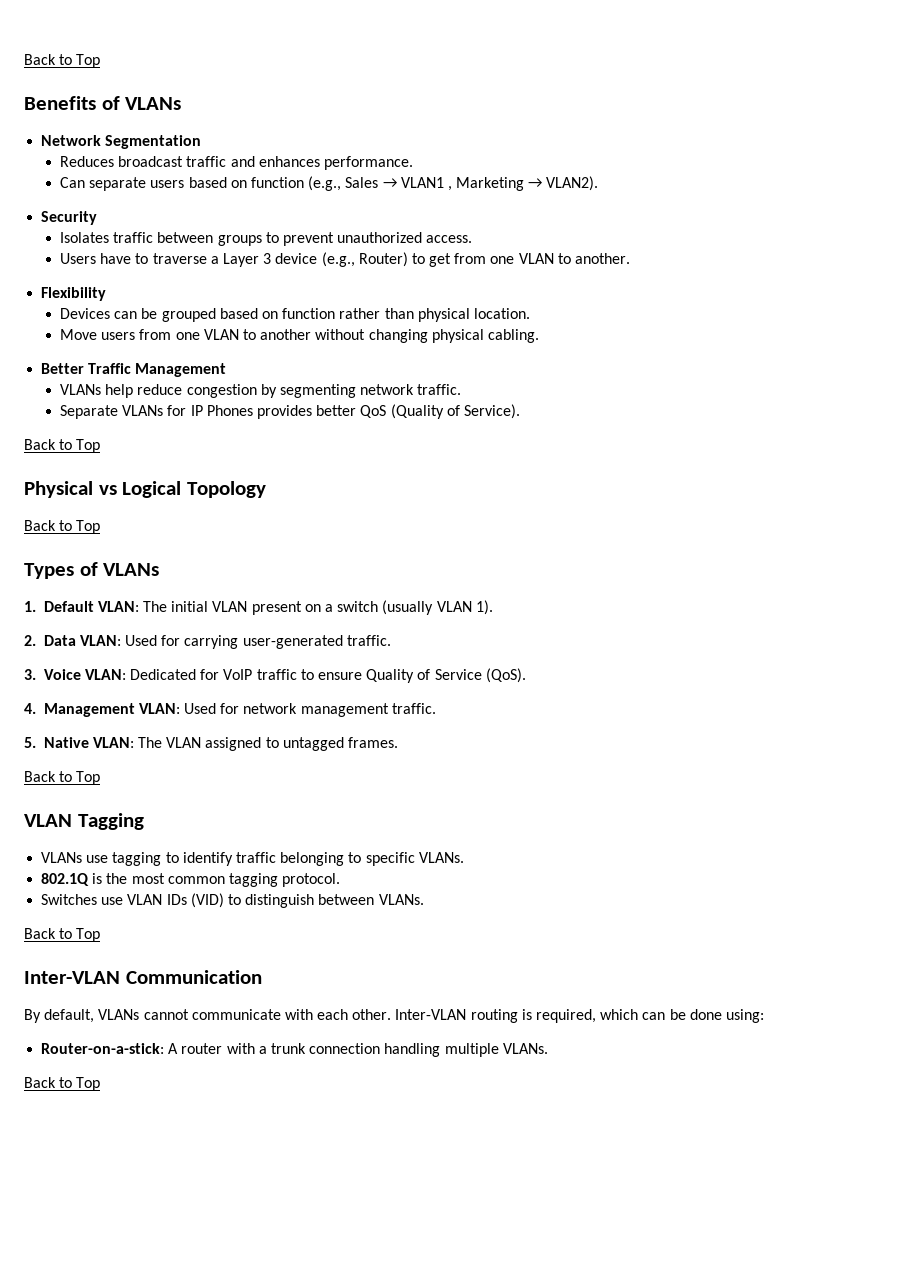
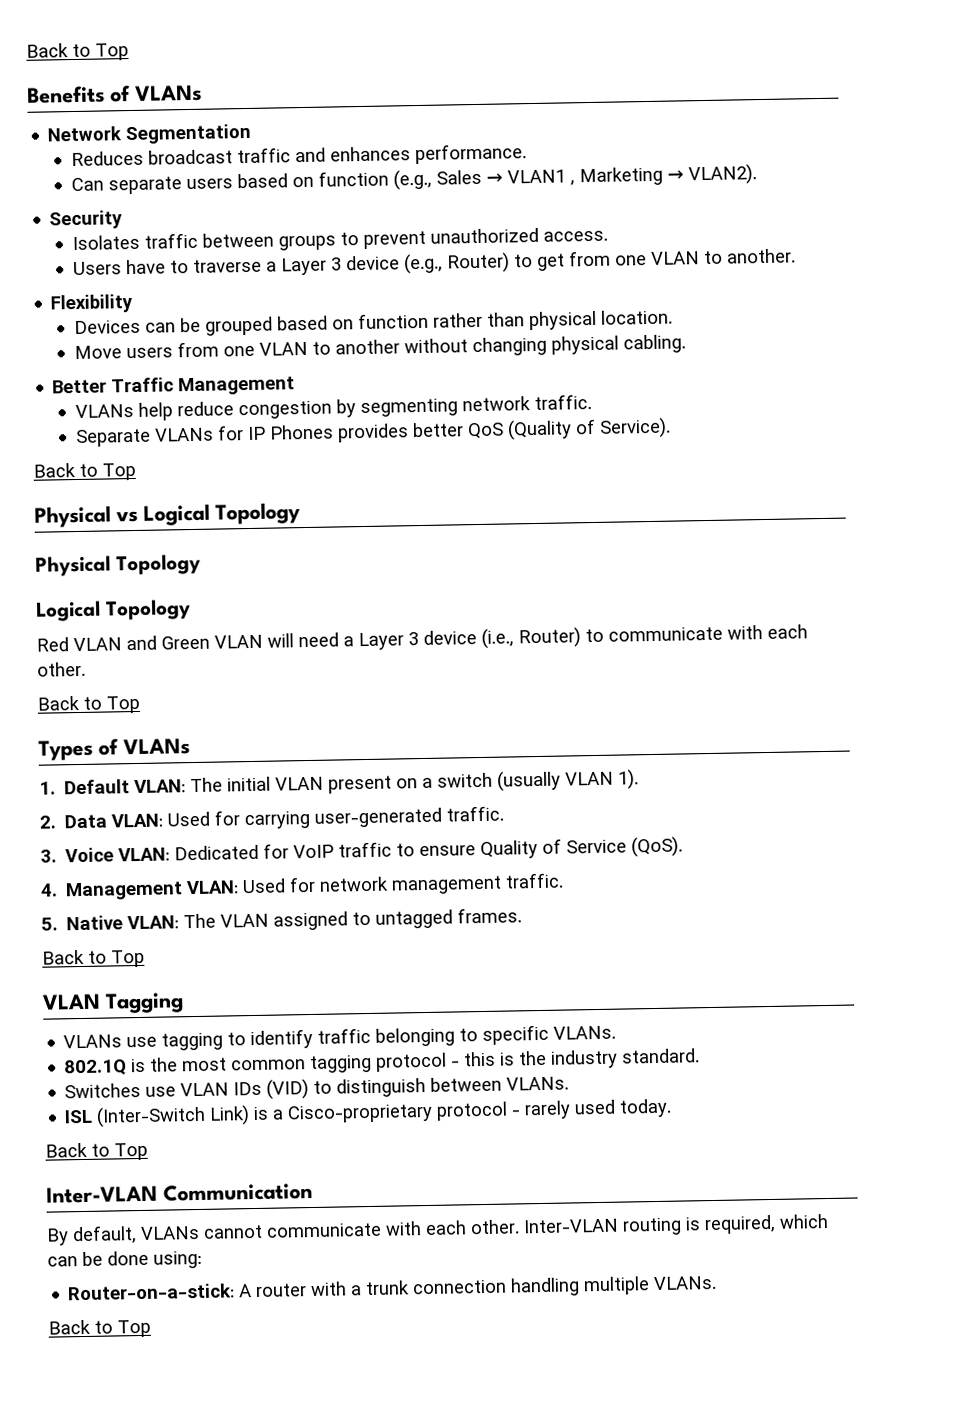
(267, 489) none -> [35,553,201,577] [35,599,191,622] [36,624,808,652] [37,661,86,677] // Physical Topology // Logical Topology // Red VLAN and Green VLAN will need a Layer 3 device (i.e., Router) to communicate with each other.
[282,873,341,887] protocol. -> [375,1048,701,1072] protocol - this is the industry standard.
(424, 899) none -> [64,1098,673,1128] // ISL (Inter-Switch Link) is a Cisco-proprietary protocol - rarely used today.

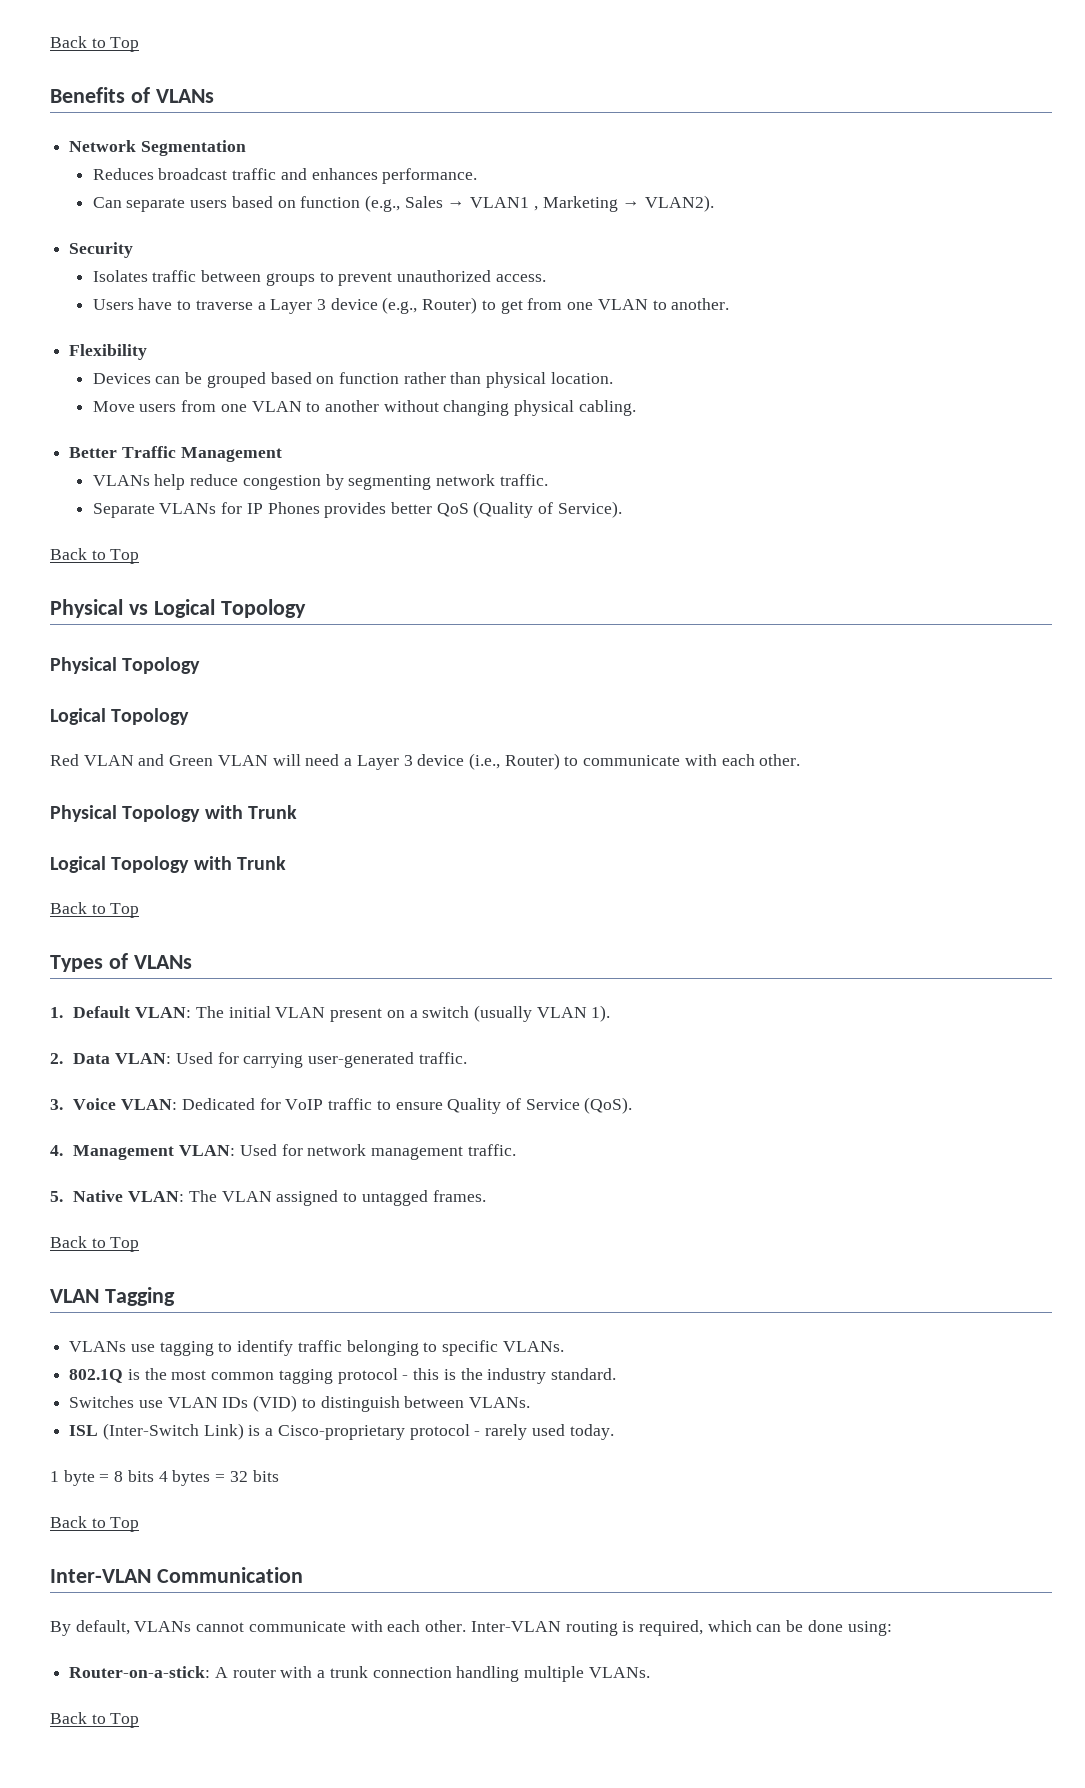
(86, 669) none -> [50,805,297,822] [50,856,286,873] // Physical Topology with Trunk // Logical Topology with Trunk
(673, 1108) none -> [50,1470,279,1486] // 1 byte = 8 bits 4 bytes = 32 bits

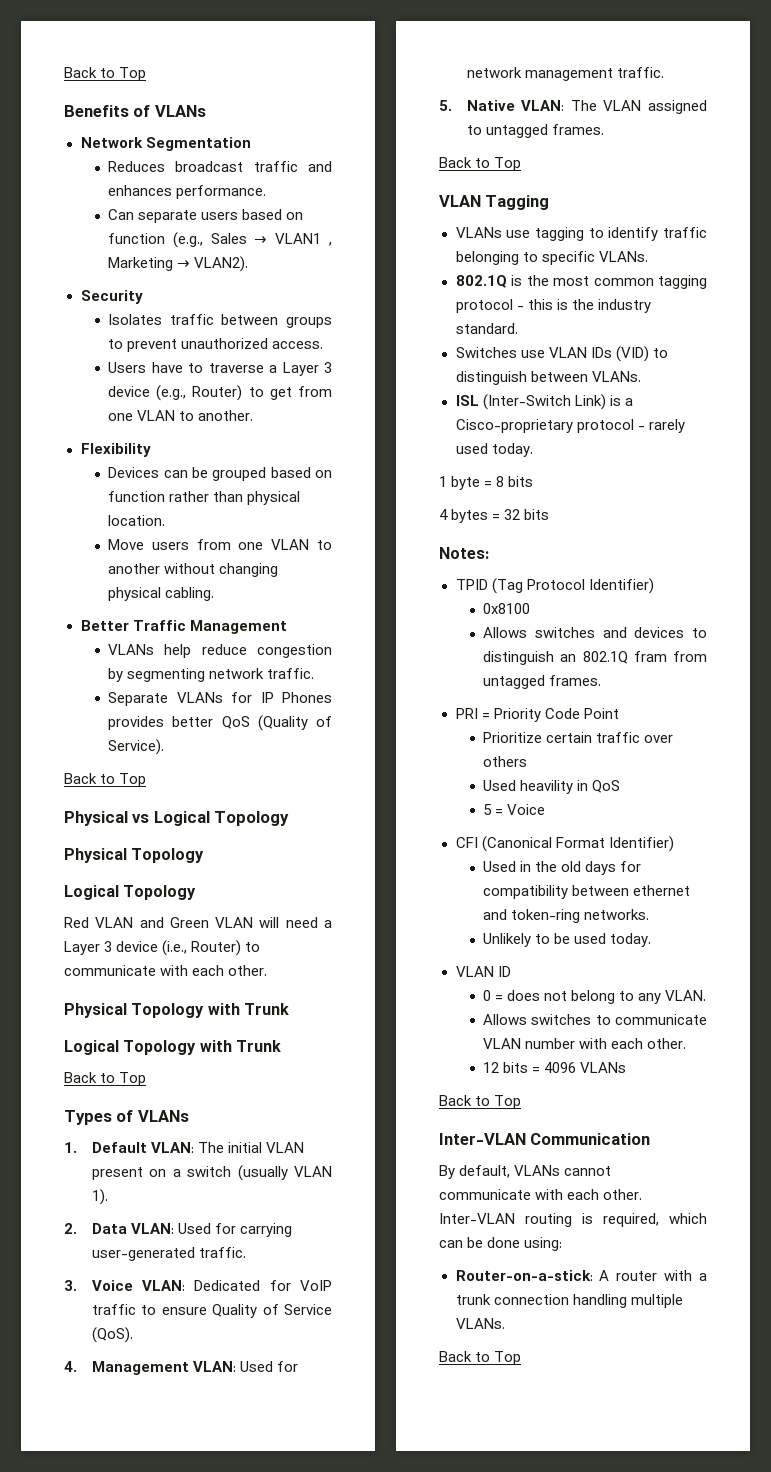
(154, 1476) none -> (534, 481) //
(279, 1476) none -> [439,547,489,559] [455,578,654,594] [483,603,531,614] [483,627,707,638] [483,651,707,665] [483,675,602,689] [455,708,619,722] [483,732,674,743] [483,756,528,767] [483,780,621,794] [483,804,546,815] [455,836,674,852] [483,861,642,875] [483,885,691,899] [483,909,650,923] [483,933,652,947] [455,966,511,977] [483,990,707,1004] [483,1014,707,1025] [483,1038,687,1049] [483,1062,627,1073] // Notes: // TPID (Tag Protocol Identifier) // 0x8100 // Allows switches and devices to distinguish an 802.1Q fram from untagged frames. // PRI = Priority Code Point // Prioritize certain traffic over others // Used heavility in QoS // 5 = Voice // CFI (Canonical Format Identifier) // Used in the old days for compatibility between ethernet and token-ring networks. // Unlikely to be used today. // VLAN ID // 0 = does not belong to any VLAN. // Allows switches to communicate VLAN number with each other. // 12 bits = 4096 VLANs

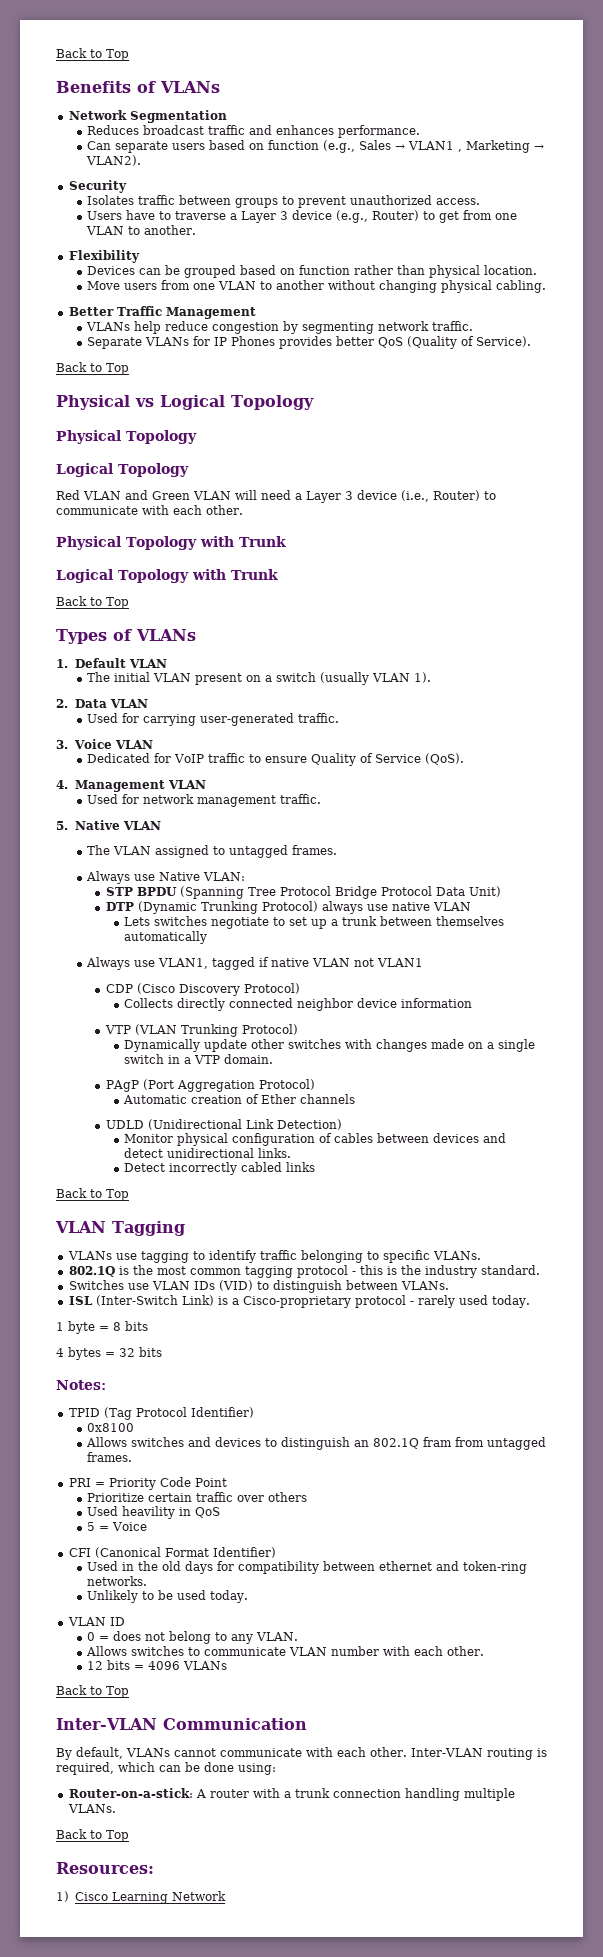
[150,1142,194,1153] VLAN: -> [128,659,167,668] VLAN //
[130,1223,174,1234] VLAN: -> [109,699,148,708] VLAN //
[141,1280,185,1291] VLAN: -> [114,740,153,749] VLAN //
[192,1361,236,1372] VLAN: -> [167,780,206,789] VLAN //
[521,100,565,111] VLAN: -> [122,821,161,830] VLAN //
(604, 129) none -> [86,871,246,884] [105,886,501,899] [105,901,471,914] [124,916,505,929] [124,931,208,944] [86,957,424,970] [105,983,300,996] [124,998,473,1011] [104,1024,298,1037] [124,1039,536,1052] [124,1054,274,1064] [105,1079,315,1092] [123,1094,356,1104] [105,1119,342,1130] [124,1133,507,1146] [124,1148,292,1158] [124,1162,316,1175] // Always use Native VLAN: // STP BPDU (Spanning Tree Protocol Bridge Protocol Data Unit) // DTP (Dynamic Trunking Protocol) always use native VLAN // Lets switches negotiate to set up a trunk between themselves automatically // Always use VLAN1, tagged if native VLAN not VLAN1 // CDP (Cisco Discovery Protocol) // Collects directly connected neighbor device information // VTP (VLAN Trunking Protocol) // Dynamically update other switches with changes made on a single switch in a VTP domain. // PAgP (Port Aggregation Protocol) // Automatic creation of Ether channels // UDLD (Unidirectional Link Detection) // Monitor physical configuration of cables between devices and detect unidirectional links. // Detect incorrectly cabled links
(522, 1358) none -> [56,1862,154,1874] [56,1891,226,1904] // Resources: // 1) Cisco Learning Network

